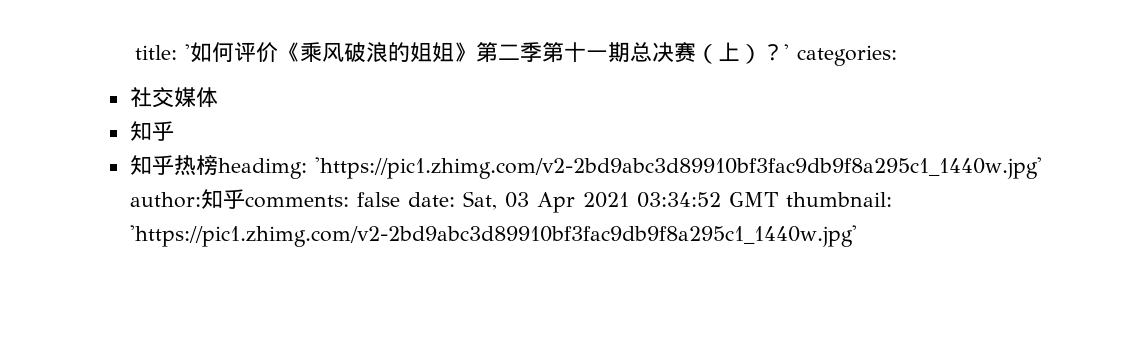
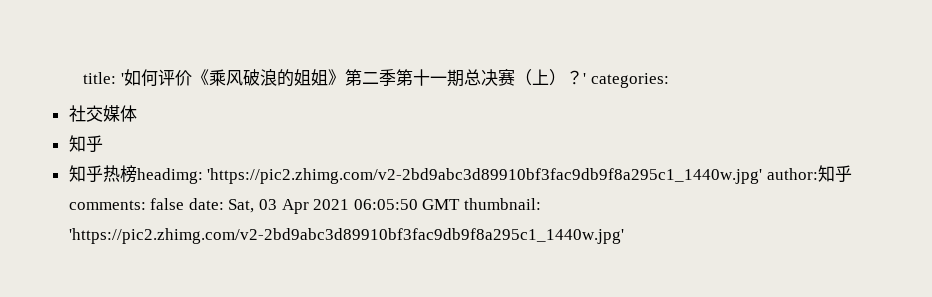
[314,157,1042,179] 'https://pic1.zhimg.com/v2-2bd9abc3d89910bf3fac9db9f8a295c1_1440w.jpg' -> [207,168,763,184] 'https://pic2.zhimg.com/v2-2bd9abc3d89910bf3fac9db9f8a295c1_1440w.jpg'
[636,192,721,208] 03:34:52 -> [353,199,418,210] 06:05:50
[129,225,857,247] 'https://pic1.zhimg.com/v2-2bd9abc3d89910bf3fac9db9f8a295c1_1440w.jpg' -> [68,228,624,244] 'https://pic2.zhimg.com/v2-2bd9abc3d89910bf3fac9db9f8a295c1_1440w.jpg'

